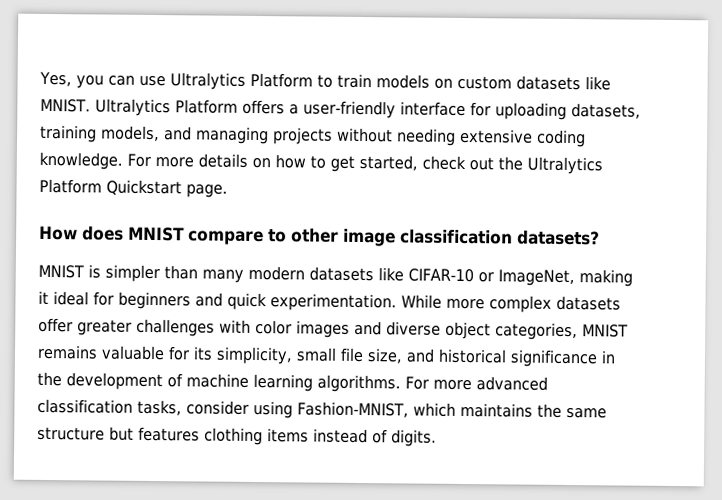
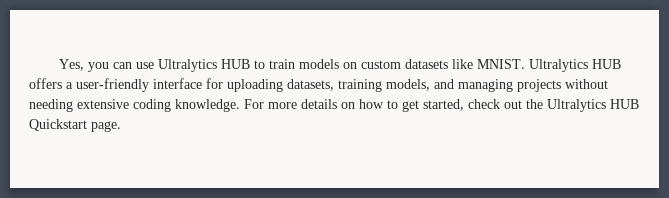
[249,72,313,88] Platform -> [221,59,251,69] HUB
[174,99,238,114] Platform -> [592,59,622,69] HUB
[39,178,102,194] Platform -> [610,99,639,109] HUB
[39,225,600,247] [38,264,633,287] [38,290,621,313] [38,317,628,341] [37,344,616,368] [37,371,548,393] [37,398,607,419] [37,426,437,447] // How does MNIST compare to other image classification datasets? // MNIST is simpler than many modern datasets like CIFAR-10 or ImageNet, making it ideal for beginners and quick experimentation. While more complex datasets offer greater challenges with color images and diverse object categories, MNIST remains valuable for its simplicity, small file size, and historical significance in the development of machine learning algorithms. For more advanced classification tasks, consider using Fashion-MNIST, which maintains the same structure but features clothing items instead of digits. -> (121, 126) none

